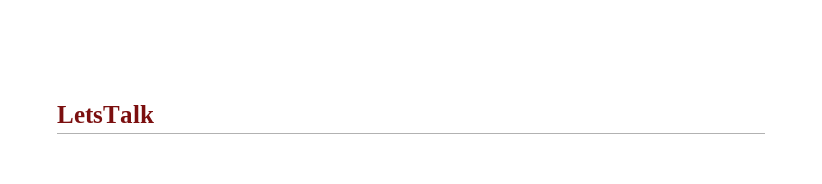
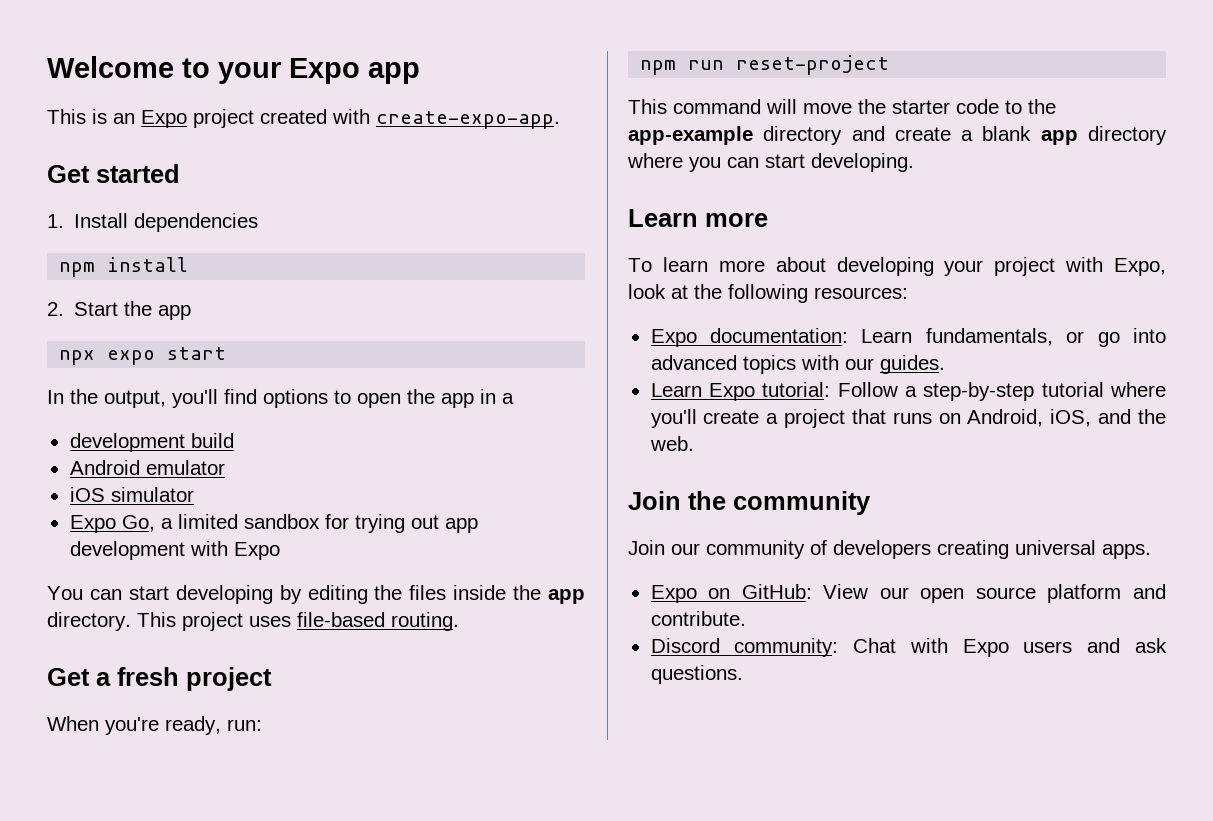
[57,105,154,123] LetsTalk -> [47,56,420,84] [47,109,560,129] [47,164,180,183] [47,213,259,232] [59,257,189,277] [47,301,192,320] [59,347,227,365] [47,389,514,408] [69,433,234,452] [69,460,225,475] [69,487,194,502] [69,514,478,533] [69,541,280,560] [47,585,585,604] [47,612,459,631] [47,667,272,691] [47,716,262,735] [640,55,890,75] [628,99,1056,114] [628,126,1167,145] [627,153,914,172] [628,209,768,227] [628,257,1166,276] [628,284,908,303] [650,328,1166,347] [650,355,945,374] [650,382,1166,401] [650,409,1166,428] [649,436,694,451] [628,491,871,515] [628,540,1151,559] [650,584,1166,603] [650,611,746,626] [650,638,1167,657] [650,665,743,684] Welcome to your Expo app // This is an Expo project created with create-expo-app. // Get started // 1. Install dependencies // npm install // 2. Start the app // npx expo start // In the output, you'll find options to open the app in a // development build // Android emulator // iOS simulator // Expo Go, a limited sandbox for trying out app development with Expo // You can start developing by editing the files inside the app directory. This project uses file-based routing. // Get a fresh project // When you're ready, run: // npm run reset-project // This command will move the starter code to the app-example directory and create a blank app directory where you can start developing. // Learn more // To learn more about developing your project with Expo, look at the following resources: // Expo documentation: Learn fundamentals, or go into advanced topics with our guides. // Learn Expo tutorial: Follow a step-by-step tutorial where you'll create a project that runs on Android, iOS, and the web. // Join the community // Join our community of developers creating universal apps. // Expo on GitHub: View our open source platform and contribute. // Discord community: Chat with Expo users and ask questions.

